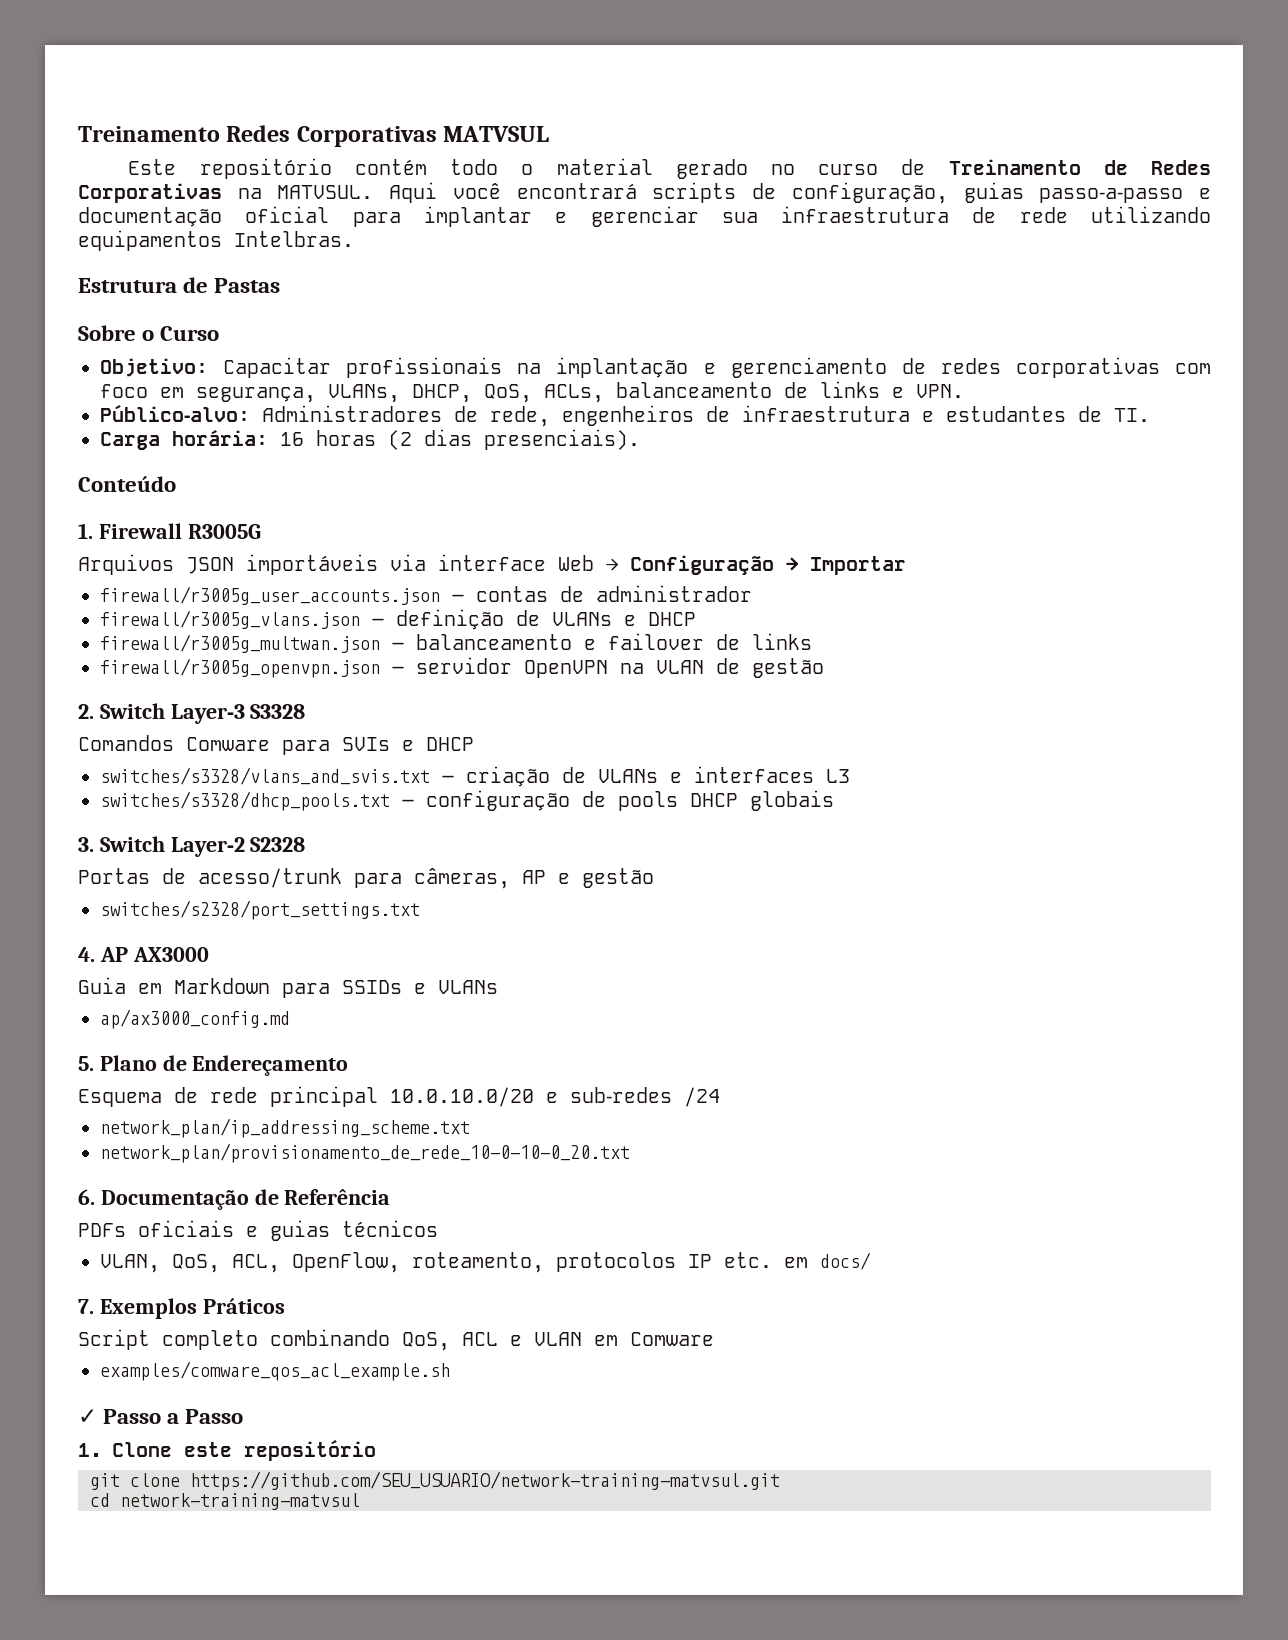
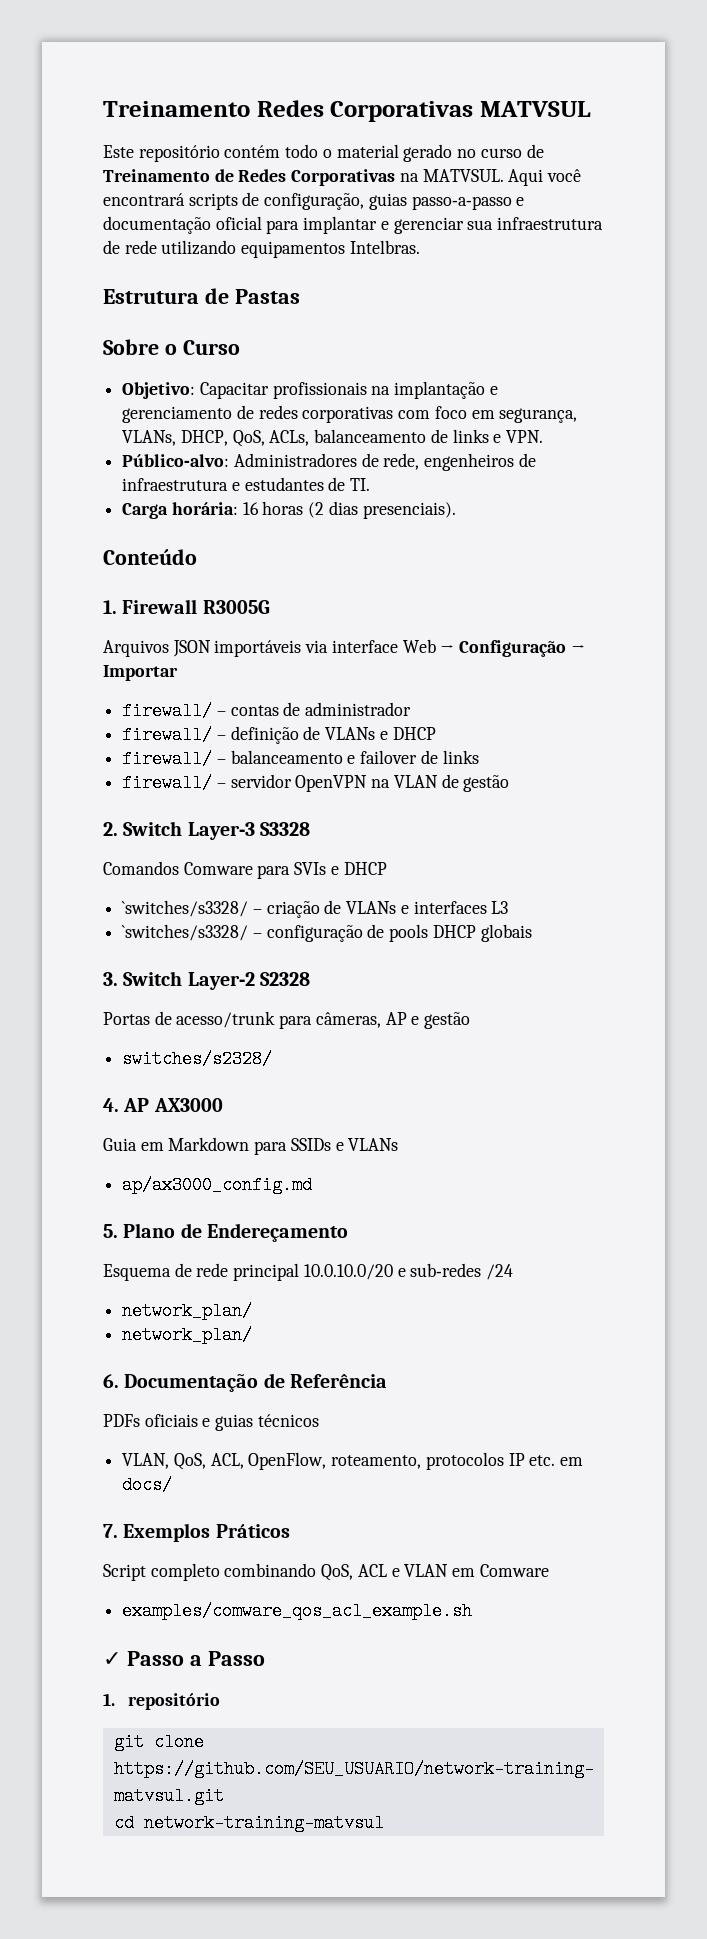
[100,586,440,605] firewall/r3005g_user_accounts.json -> [122,702,213,720] firewall/
[100,610,360,629] firewall/r3005g_vlans.json -> [122,726,213,744] firewall/
[100,634,380,653] firewall/r3005g_multwan.json -> [122,750,213,768] firewall/
[100,658,380,678] firewall/r3005g_openvpn.json -> [122,774,213,792] firewall/
[100,767,430,785] switches/s3328/vlans_and_svis.txt -> [122,900,249,917] `switches/s3328/
[100,791,390,811] switches/s3328/dhcp_pools.txt -> [122,924,249,941] `switches/s3328/
[100,900,420,920] switches/s2328/port_settings.txt -> [122,1050,273,1068] switches/s2328/
[100,1118,470,1138] [100,1143,630,1163] network_plan/ip_addressing_scheme.txt // network_plan/provisionamento_de_rede_10-0-10-0_20.txt -> [122,1302,253,1320] [122,1326,253,1344] network_plan/ // network_plan/
[112,1442,232,1457] Clone este -> (115, 1699) none

